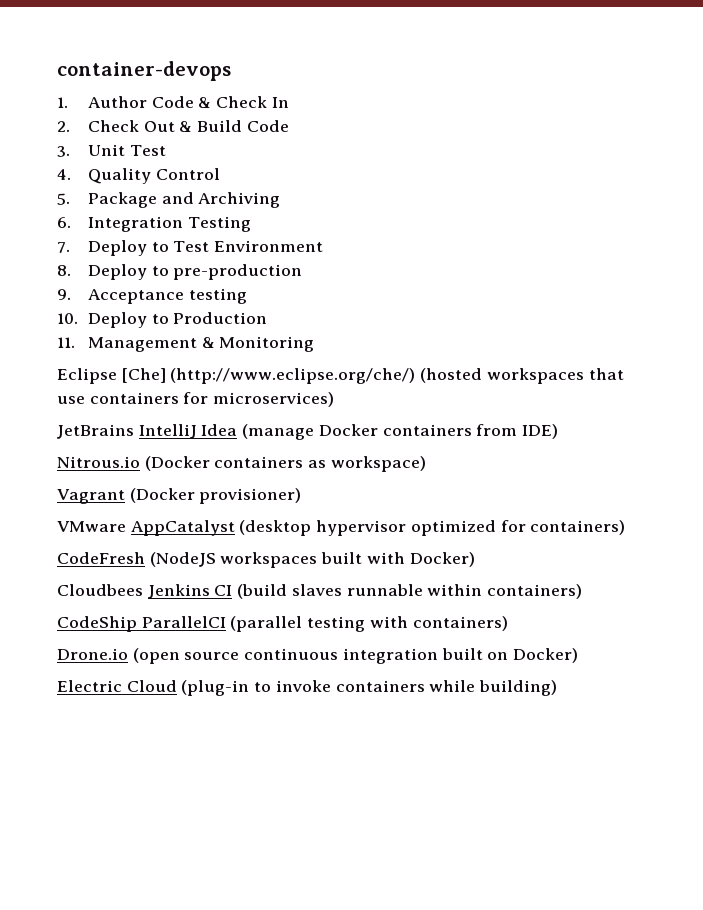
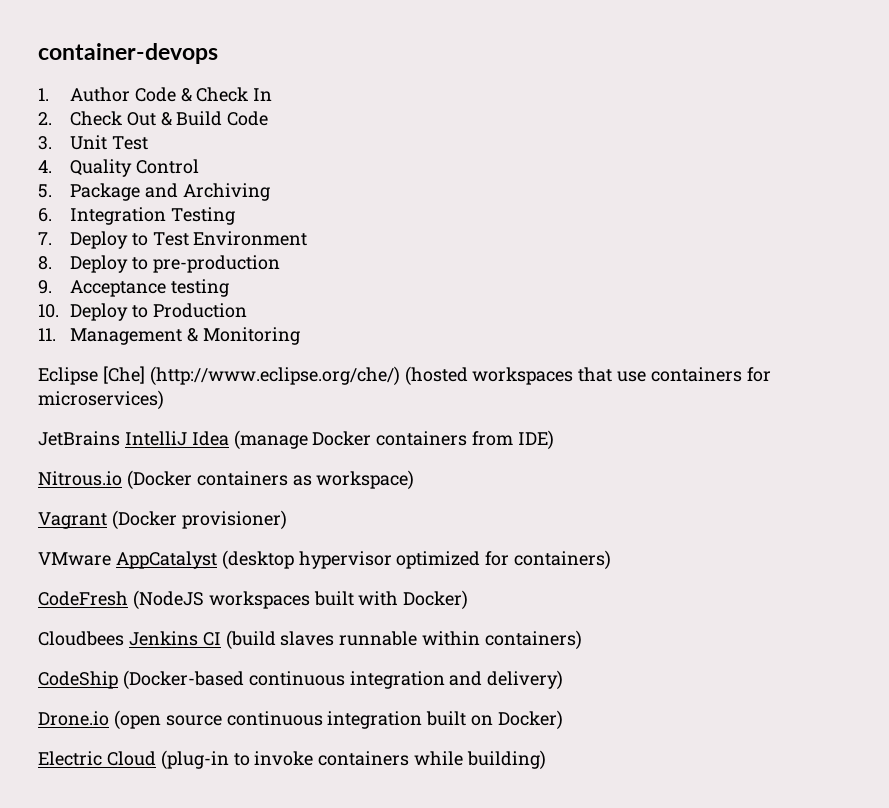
[141,616,508,632] ParallelCI (parallel testing with containers) -> [122,670,564,690] (Docker-based continuous integration and delivery)

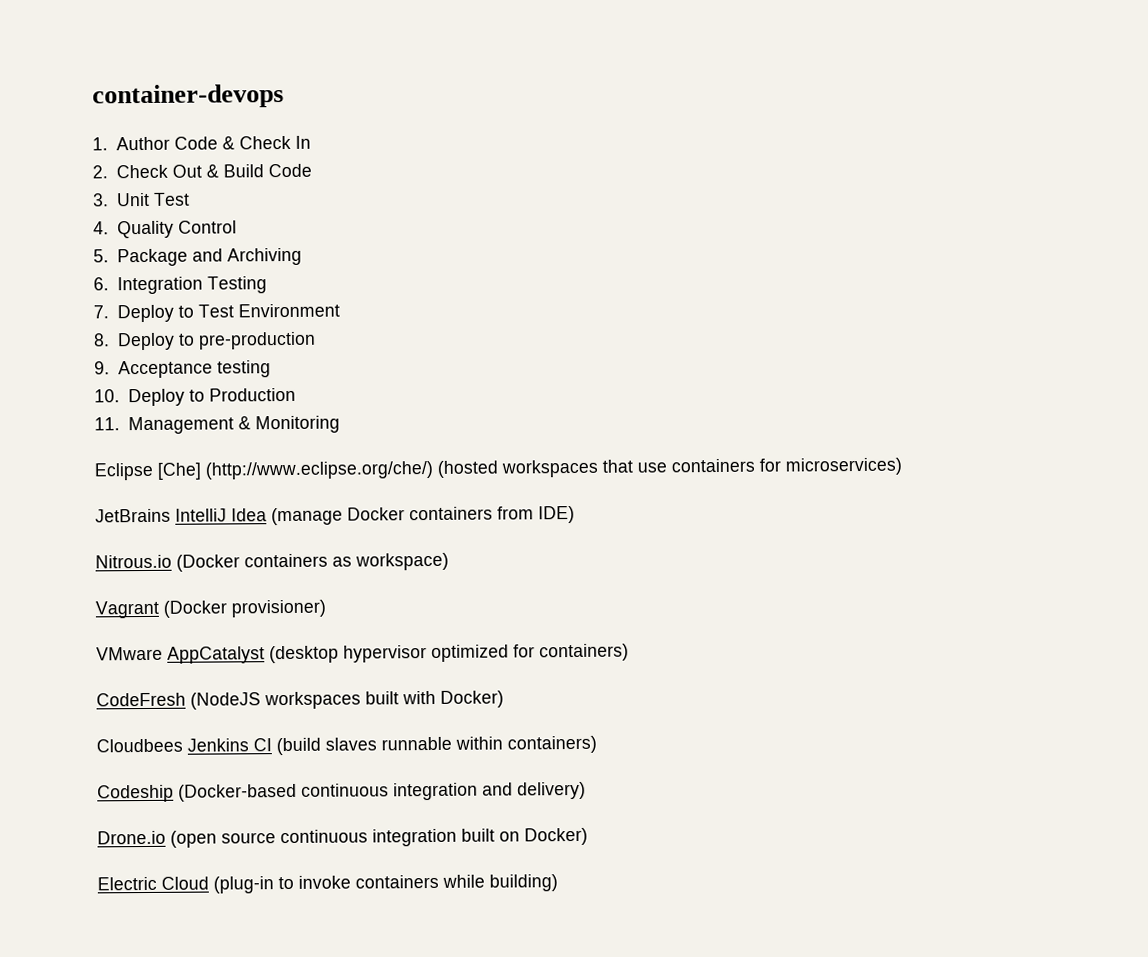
[38,671,118,689] CodeShip -> [97,784,174,803] Codeship

